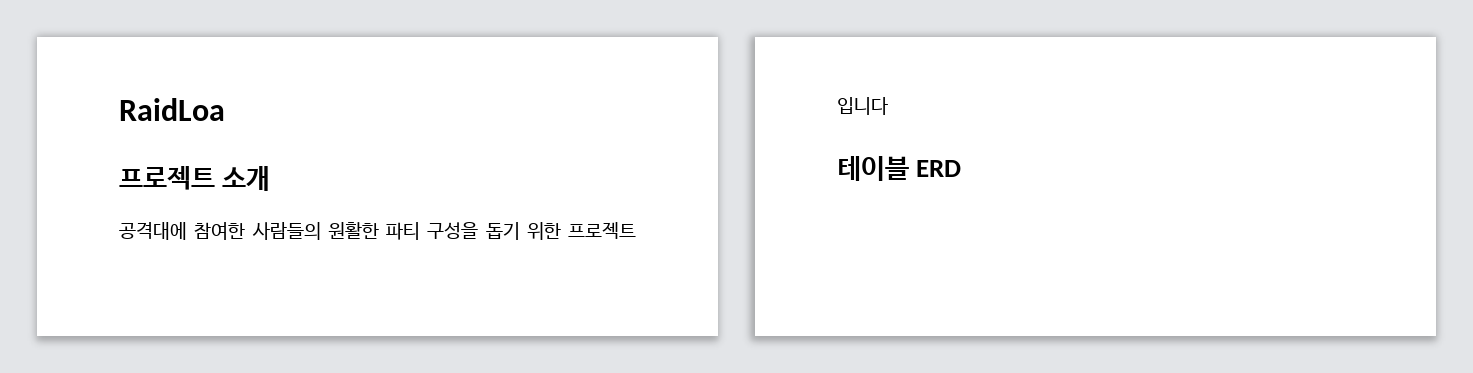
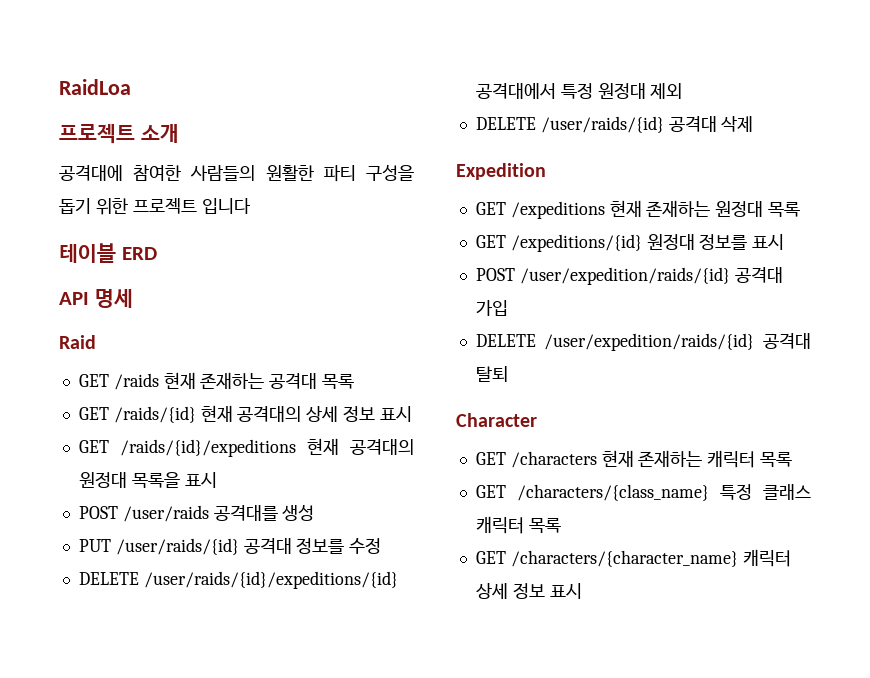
(962, 168) none -> [59,289,133,308] [59,335,96,349] [78,372,355,390] [78,405,412,423] [78,438,414,457] [78,472,217,489] [78,505,315,522] [78,538,382,555] [78,571,398,589] [475,83,683,99] [475,116,754,133] [456,163,546,180] [475,200,801,219] [475,234,785,252] [475,267,783,285] [475,300,508,316] [475,333,811,351] [475,366,508,382] [456,413,537,427] [475,450,793,468] [475,484,811,501] [475,516,561,534] [475,549,791,567] [475,583,582,599] // API 명세 // Raid // GET /raids 현재 존재하는 공격대 목록 // GET /raids/{id} 현재 공격대의 상세 정보 표시 // GET /raids/{id}/expeditions 현재 공격대의 원정대 목록을 표시 // POST /user/raids 공격대를 생성 // PUT /user/raids/{id} 공격대 정보를 수정 // DELETE /user/raids/{id}/expeditions/{id} 공격대에서 특정 원정대 제외 // DELETE /user/raids/{id} 공격대 삭제 // Expedition // GET /expeditions 현재 존재하는 원정대 목록 // GET /expeditions/{id} 원정대 정보를 표시 // POST /user/expedition/raids/{id} 공격대 가입 // DELETE /user/expedition/raids/{id} 공격대 탈퇴 // Character // GET /characters 현재 존재하는 캐릭터 목록 // GET /characters/{class_name} 특정 클래스 캐릭터 목록 // GET /characters/{character_name} 캐릭터 상세 정보 표시

